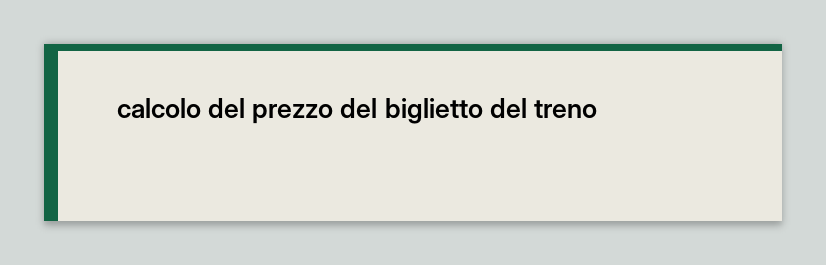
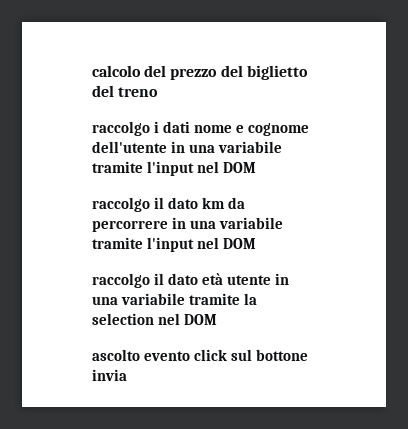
(597, 109) none -> [92,121,309,136] [92,141,282,153] [92,161,256,176] [92,197,245,212] [92,217,283,232] [92,237,256,252] [92,273,289,288] [92,293,257,305] [92,313,217,325] [92,349,308,361] [92,369,127,381] // raccolgo i dati nome e cognome dell'utente in una variabile tramite l'input nel DOM // raccolgo il dato km da percorrere in una variabile tramite l'input nel DOM // raccolgo il dato età utente in una variabile tramite la selection nel DOM // ascolto evento click sul bottone invia

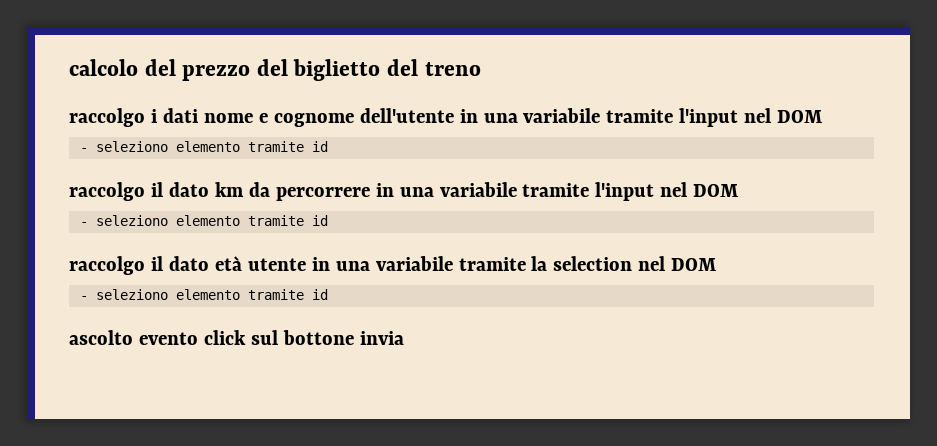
(256, 167) none -> [79,141,328,152] // - seleziono elemento tramite id
(256, 243) none -> [79,215,328,226] // - seleziono elemento tramite id
(217, 319) none -> [79,289,328,300] // - seleziono elemento tramite id

